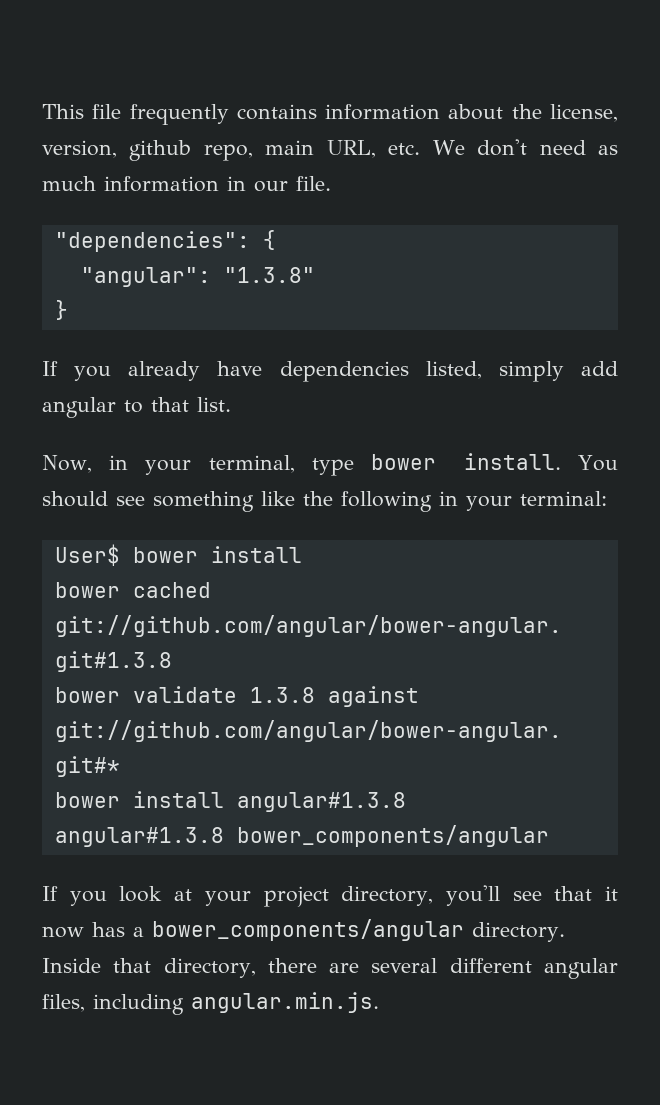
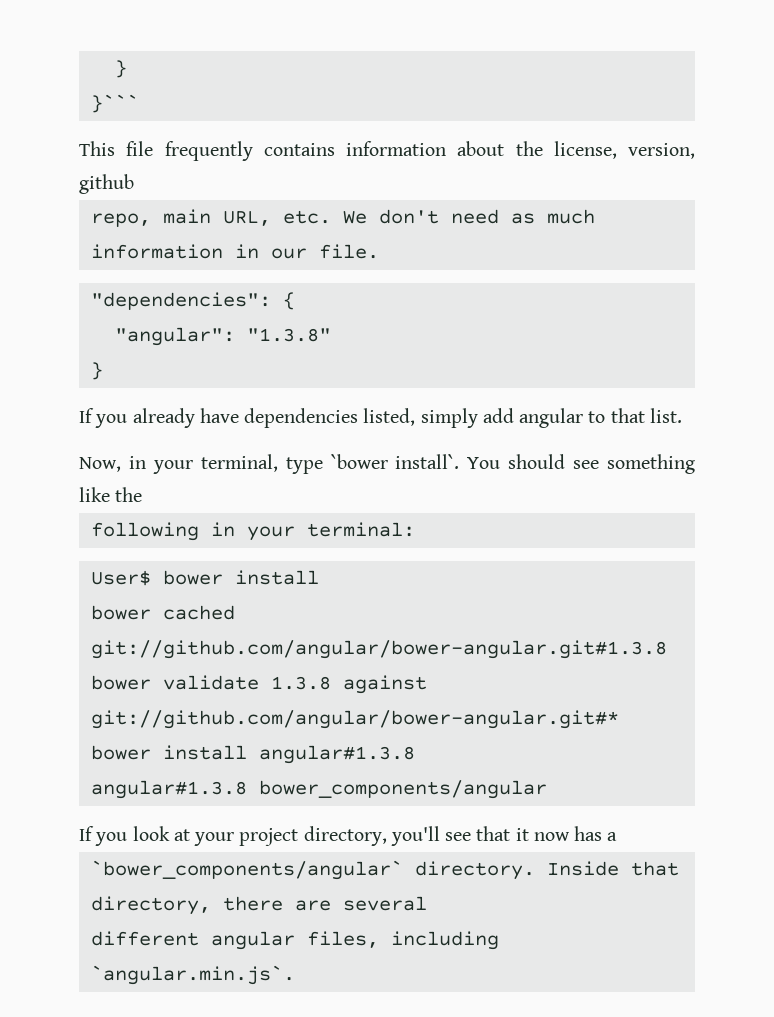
(42, 111) none -> [114,60,127,78] [90,94,139,113] } // }``` //
(192, 150) none -> (134, 184) //
[370,453,561,470] bower install. -> [330,454,460,469] `bower install`.
(333, 498) none -> (143, 494) //
[152,919,464,941] bower_components/angular -> [90,860,403,880] // `bower_components/angular`
(438, 965) none -> (427, 903) //
[191,992,379,1013] angular.min.js. -> [90,965,295,985] `angular.min.js`.

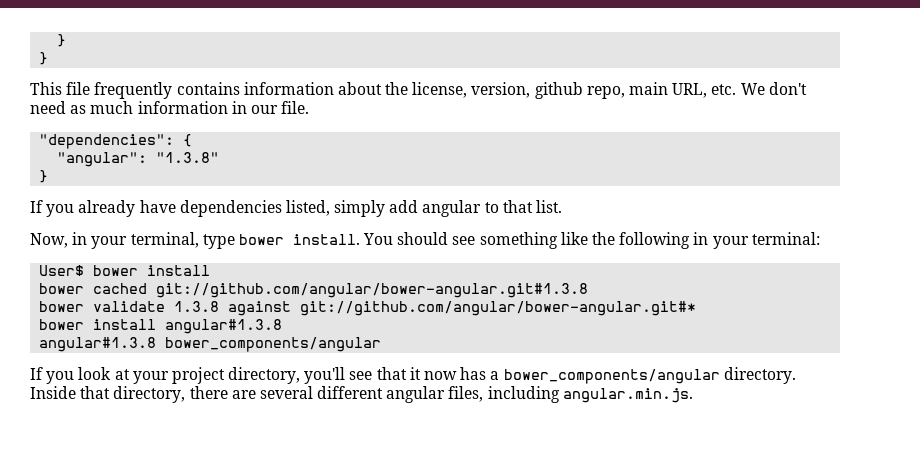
[114,60,127,78] [90,94,139,113] } // }``` -> [57,34,67,47] [39,52,49,65] } // }
(134, 184) // -> (583, 90) none
[330,454,460,469] `bower install`. -> [238,234,360,245] bower install.
(143, 494) // -> (616, 238) none
[90,860,403,880] // `bower_components/angular` -> [503,369,720,384] bower_components/angular
(427, 903) // -> (313, 392) none
[90,965,295,985] `angular.min.js`. -> [562,388,693,403] angular.min.js.

